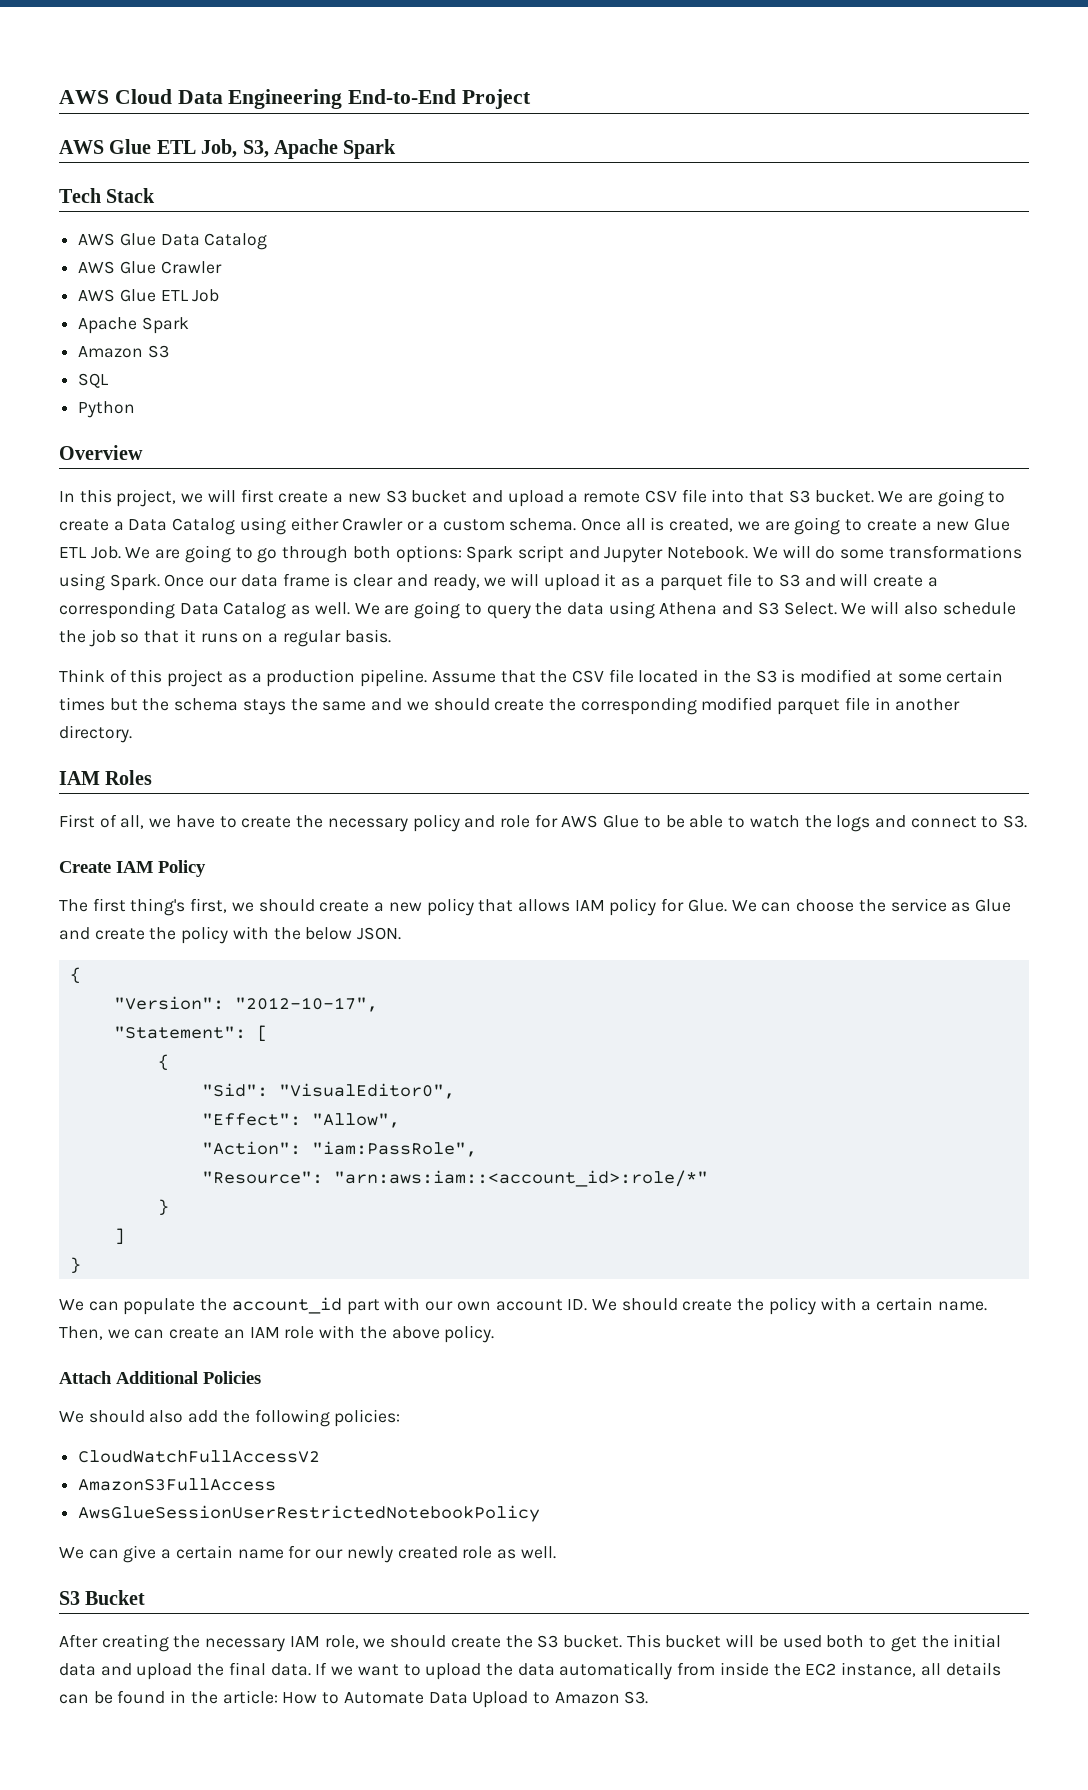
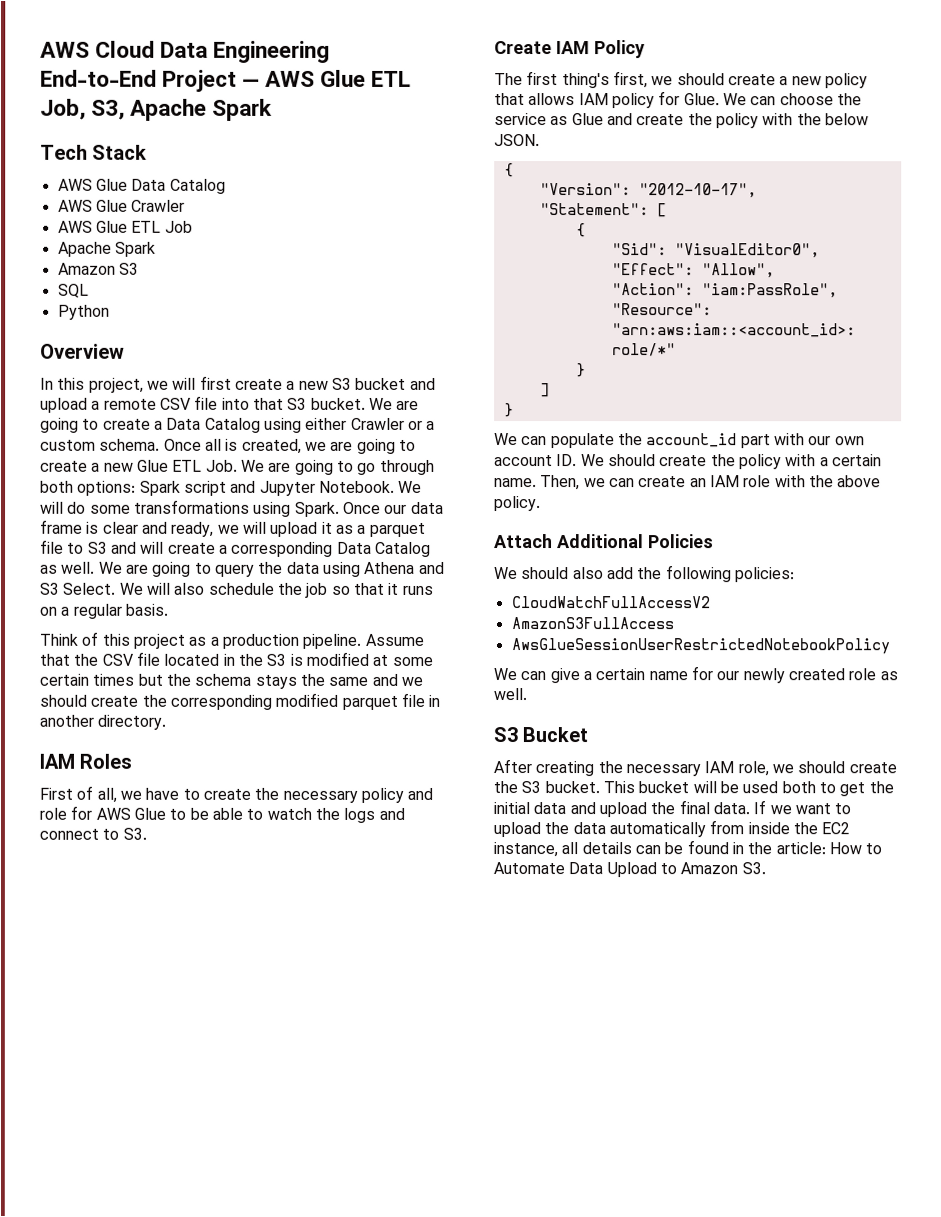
(532, 99) // -> [242,78,261,87] —

